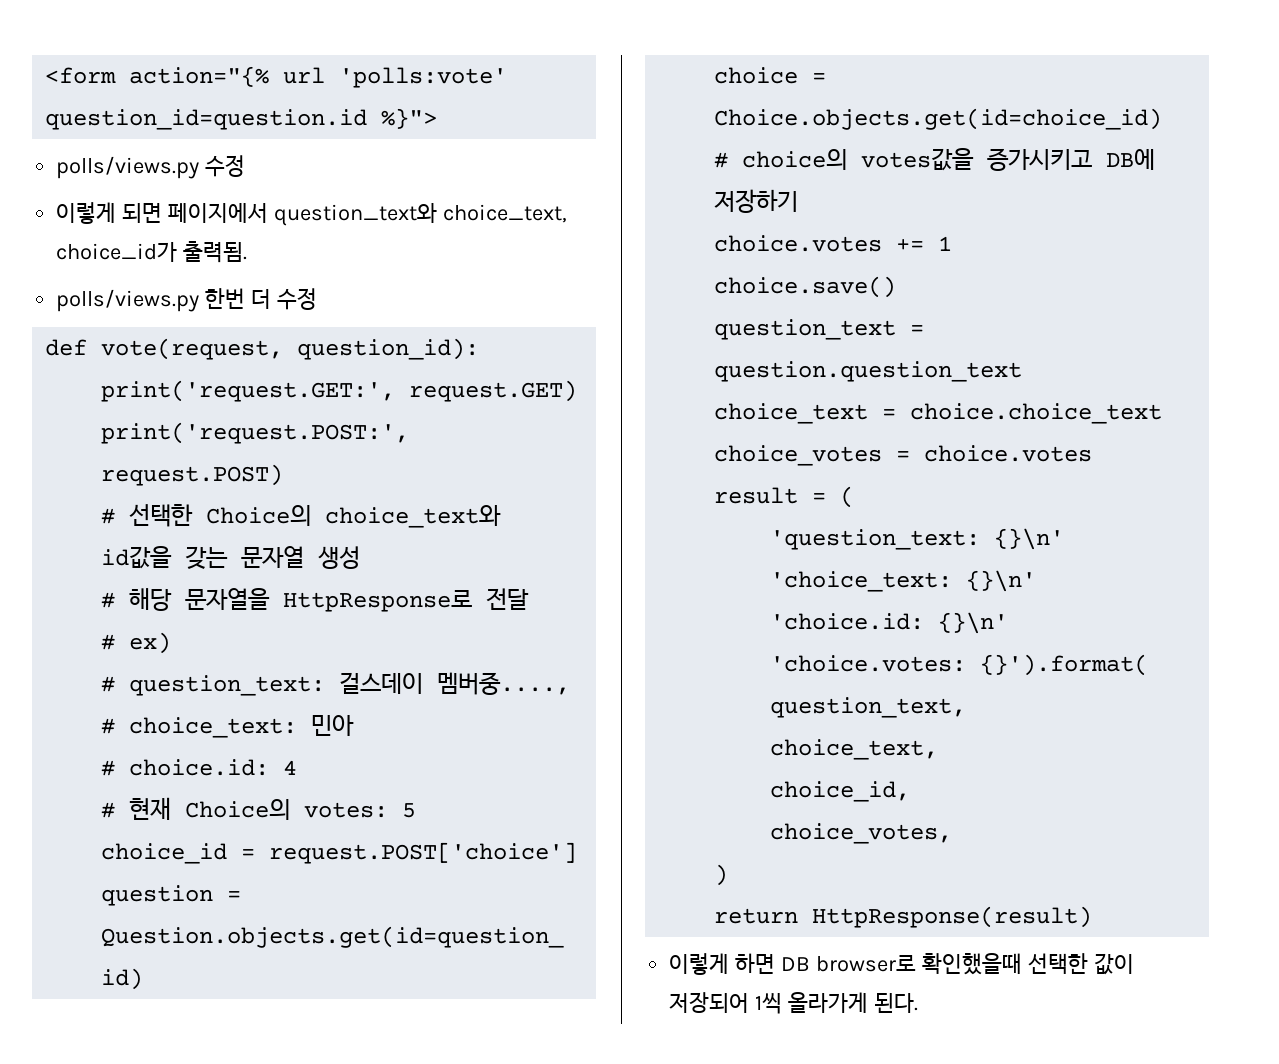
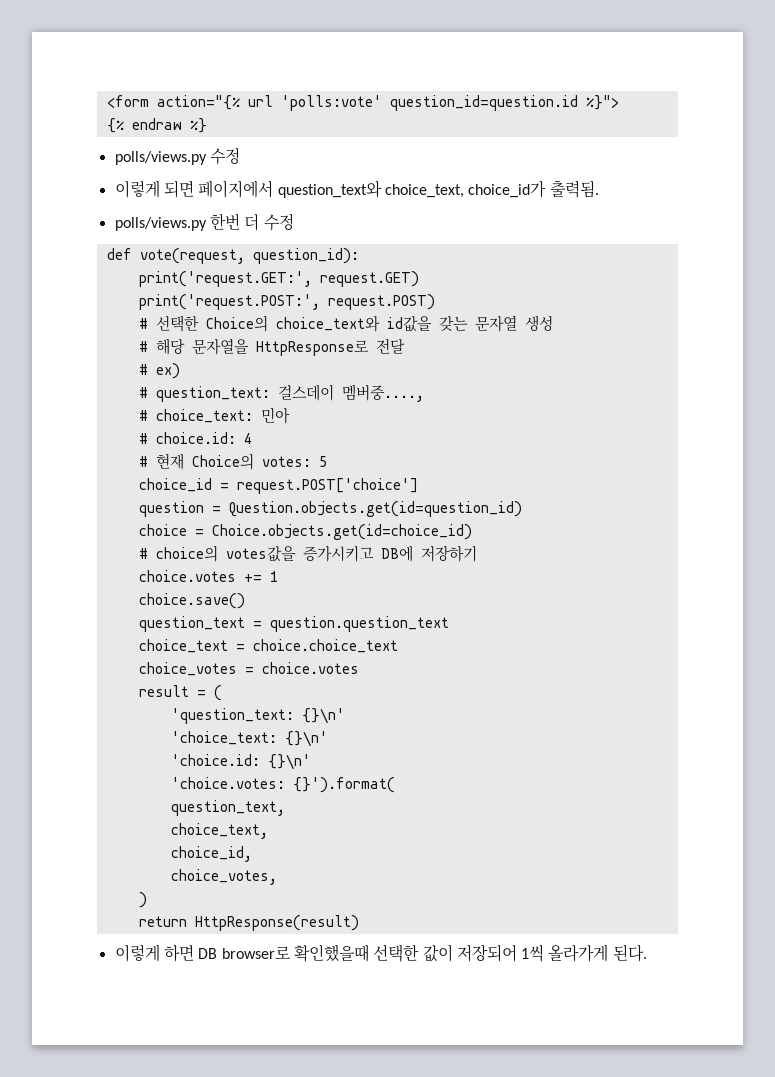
(438, 118) none -> [106,118,207,133] // {% endraw %}

